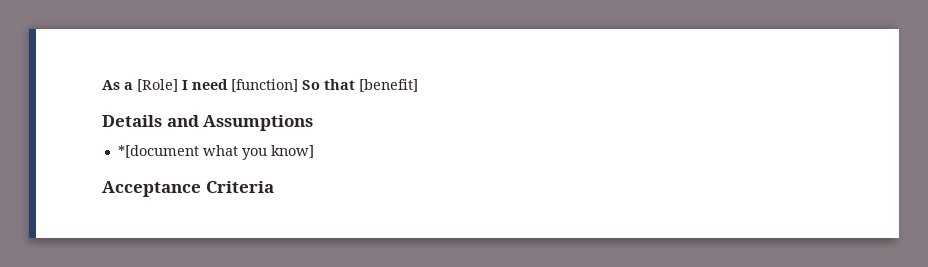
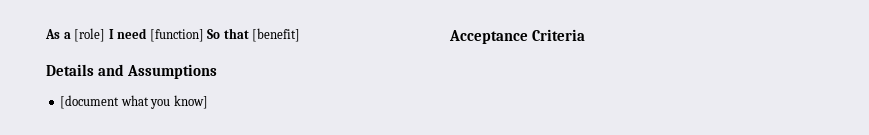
[137,79,178,92] [Role] -> [74,28,106,42] [role]
[117,145,199,158] *[document -> [60,95,120,109] [document

